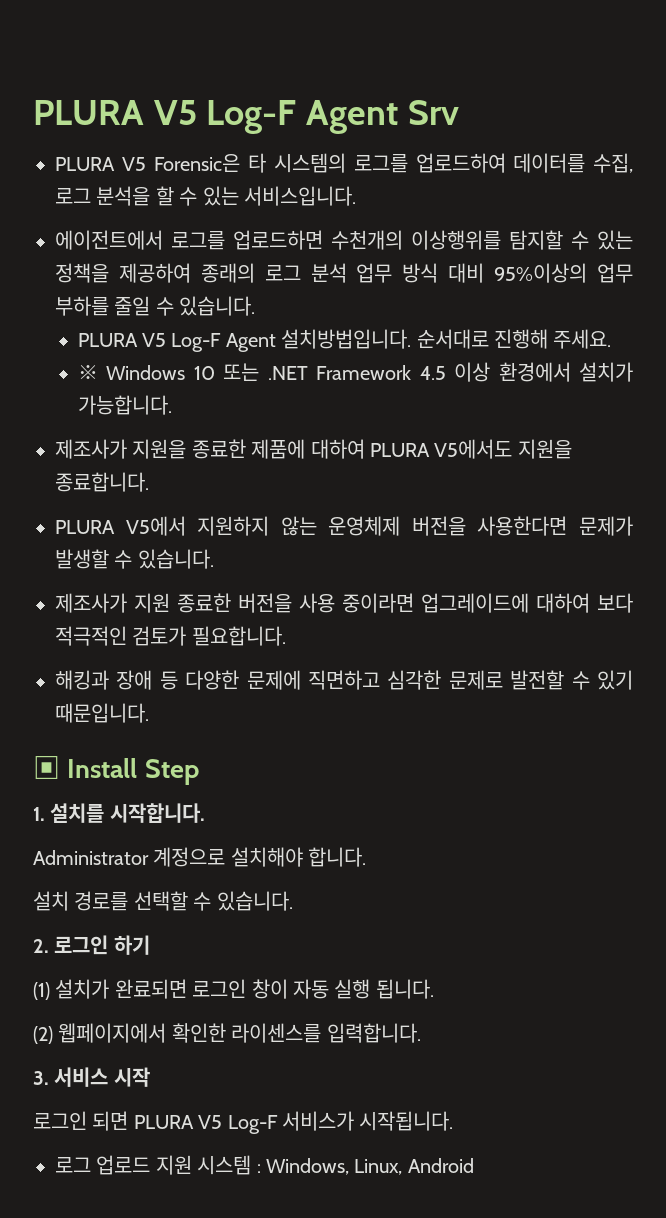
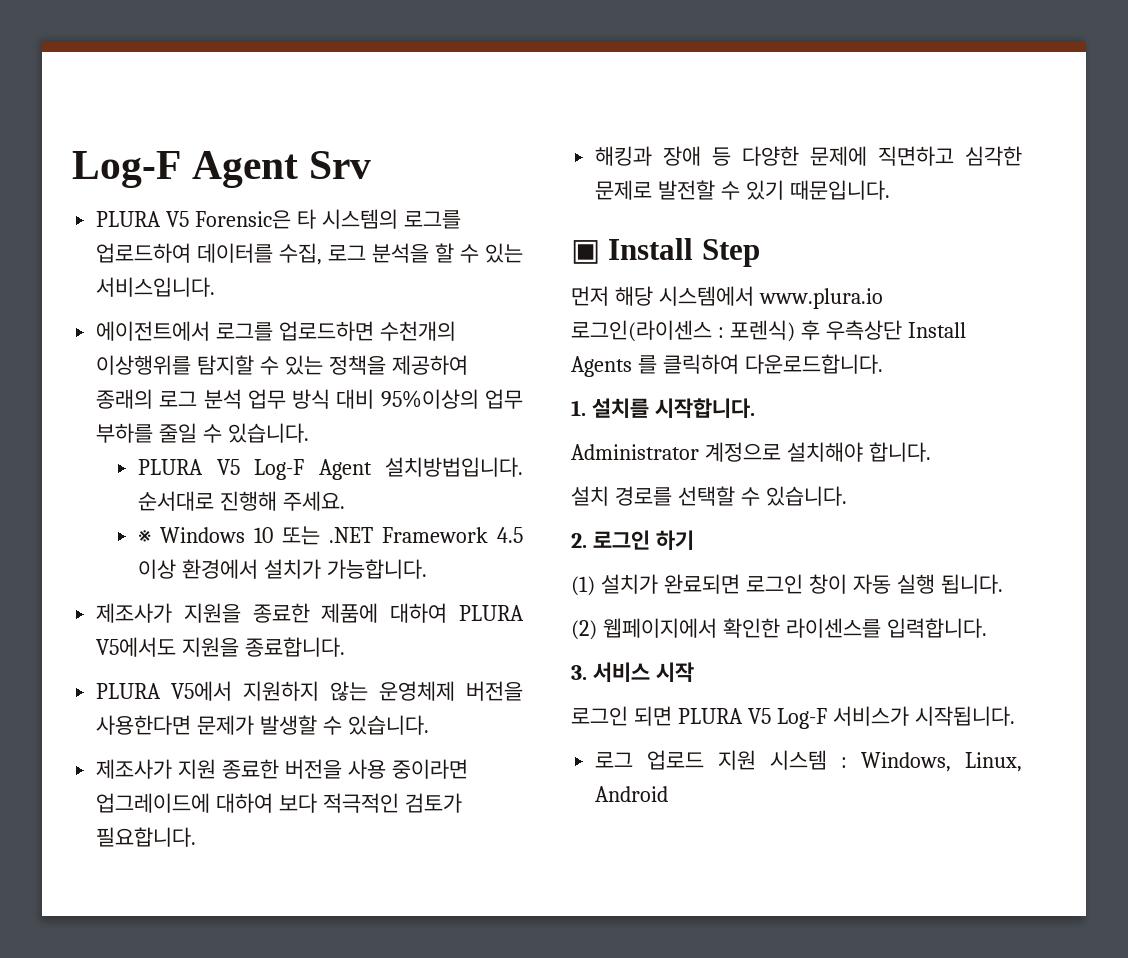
[33,100,197,125] PLURA V5 -> (72, 169) none
(199, 772) none -> [571,286,883,309] [571,320,966,342] [571,354,883,377] // 먼저 해당 시스템에서 www.plura.io 로그인(라이센스 : 포렌식) 후 우측상단 Install Agents 를 클릭하여 다운로드합니다.

